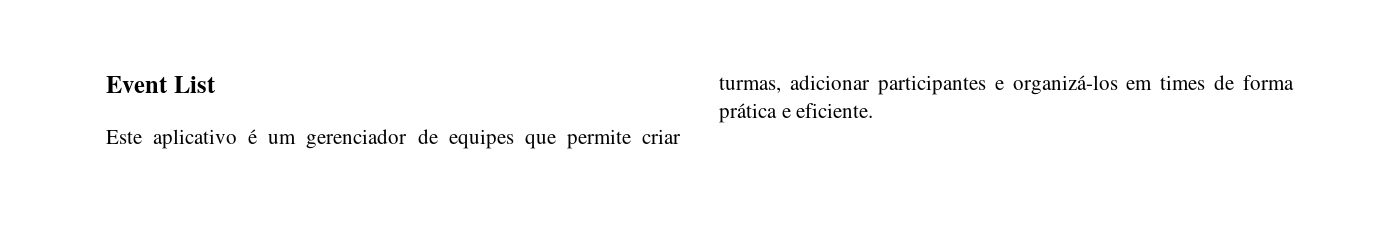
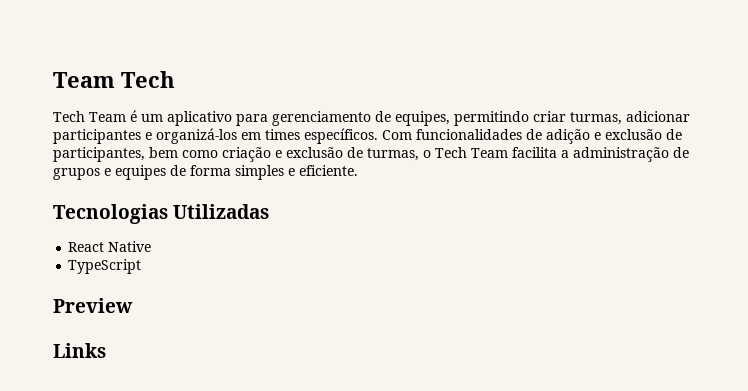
[106,76,216,93] [106,129,631,149] Event List // Este aplicativo é um gerenciador de equipes que permite -> [53,71,175,88] [53,110,529,126] Team Tech // Tech Team é um aplicativo para gerenciamento de equipes, permitindo
(1206, 82) none -> [304,128,682,144] [53,147,689,162] [53,165,166,180] específicos. Com funcionalidades de adição e exclusão de participantes, bem como criação e exclusão de turmas, o Tech Team facilita a administração de grupos e equipes
[719,103,777,123] prática -> [235,165,284,180] simples
(874, 110) none -> [53,204,270,224] [68,241,152,252] [68,259,142,274] [53,298,133,313] [53,343,106,358] // Tecnologias Utilizadas // React Native // TypeScript // Preview // Links

